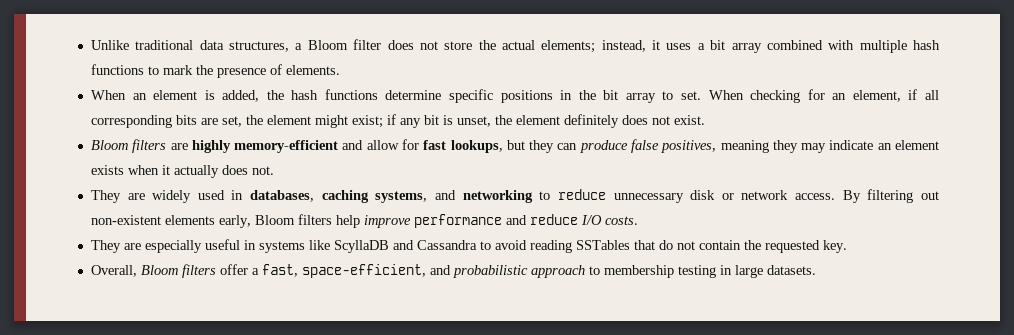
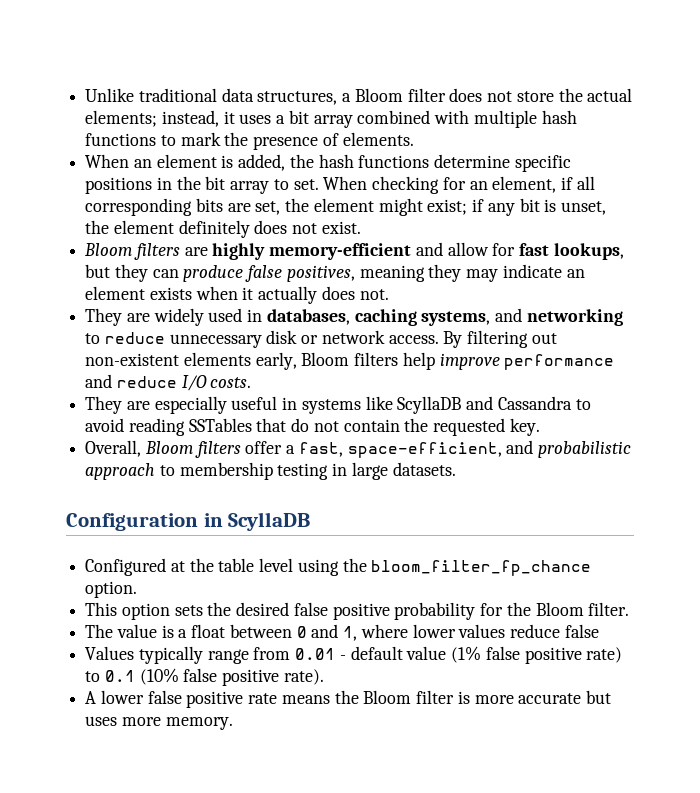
(816, 270) none -> [66,512,311,531] [85,558,592,576] [85,581,138,598] [85,602,630,620] [85,624,599,641] [85,646,623,664] [85,668,324,686] [85,690,611,708] [85,716,233,730] // Configuration in ScyllaDB // Configured at the table level using the bloom_filter_fp_chance option. // This option sets the desired false positive probability for the Bloom filter. // The value is a float between 0 and 1, where lower values reduce false // Values typically range from 0.01 - default value (1% false positive rate) to 0.1 (10% false positive rate). // A lower false positive rate means the Bloom filter is more accurate but uses more memory.

